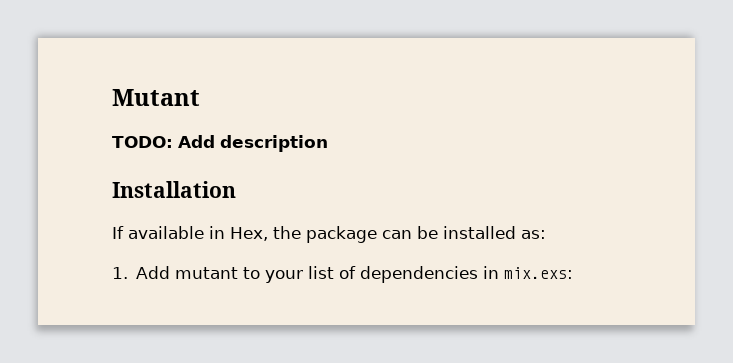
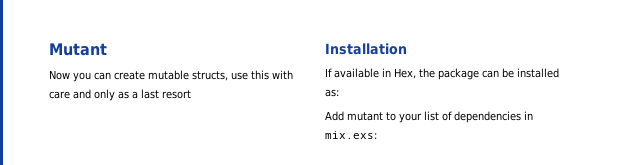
[112,135,328,152] TODO: Add description -> [49,70,293,82] [49,89,191,101] Now you can create mutable structs, use this with care and only as a last resort
[112,267,128,279] 1. -> (339, 93) none

